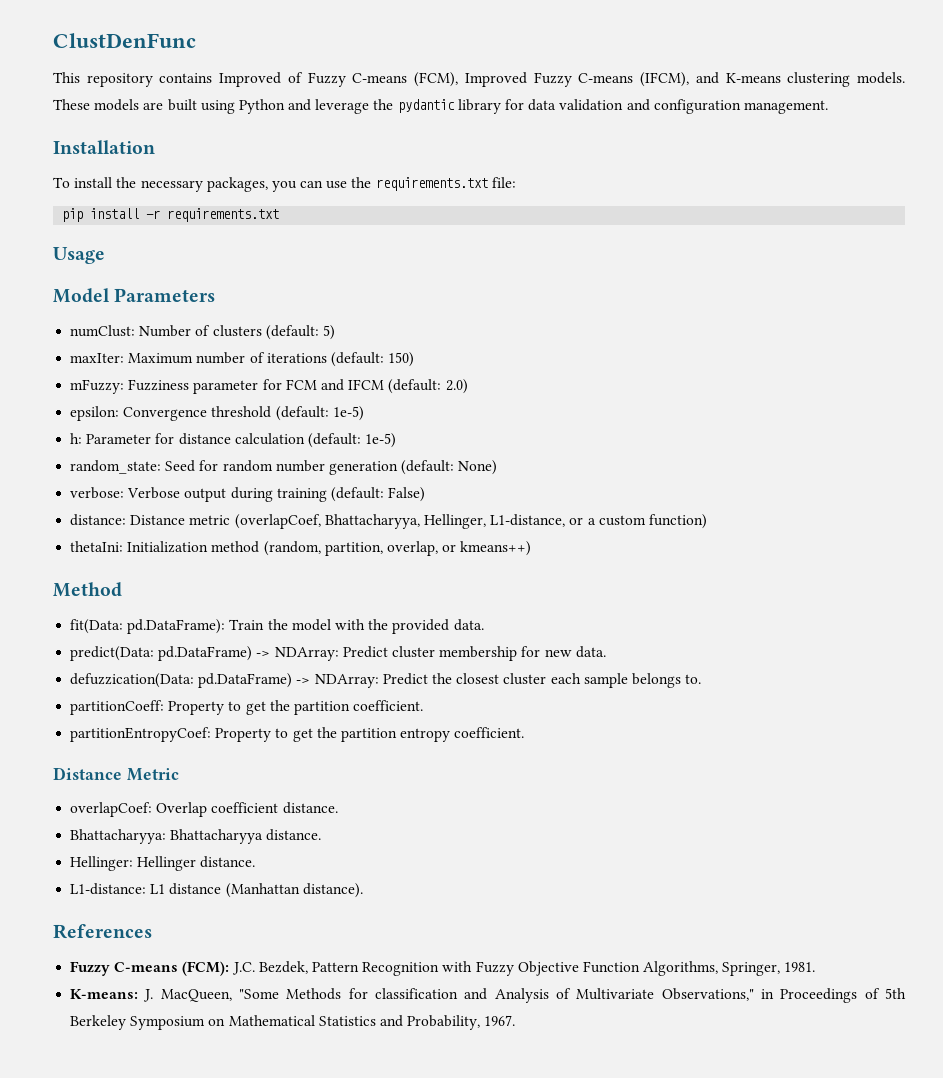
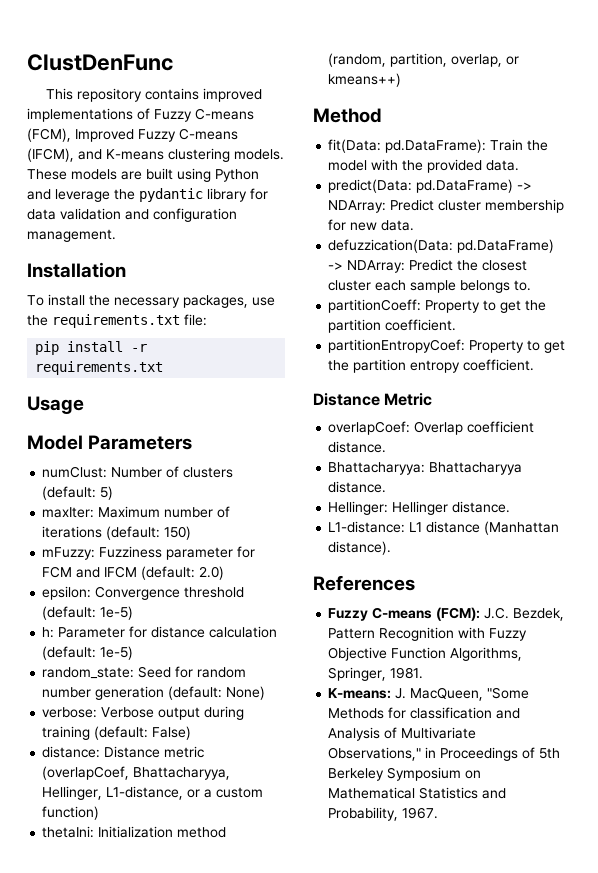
[219,72,282,87] Improved -> [202,88,262,102] [27,108,133,122] improved implementations
[271,180,324,192] you can -> (248, 301) none

